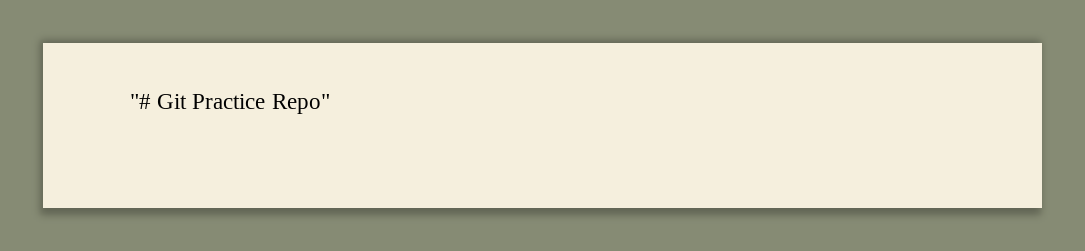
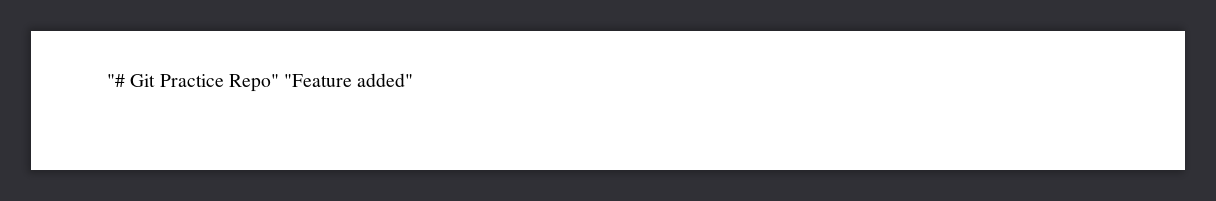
(330, 104) none -> [284,73,414,87] "Feature added"

